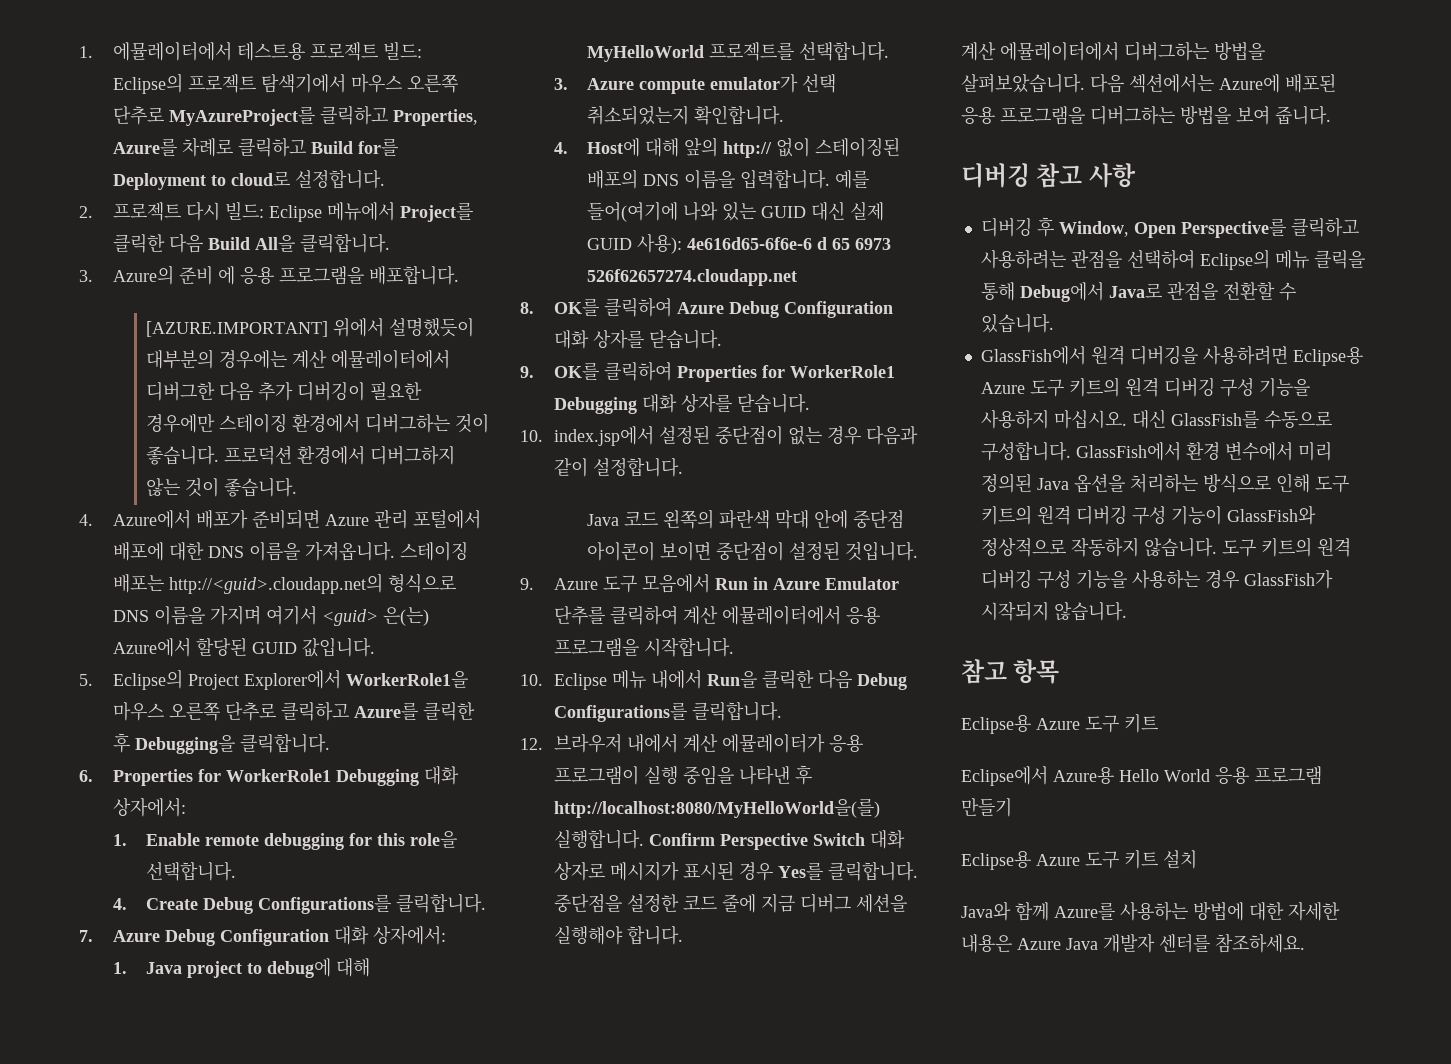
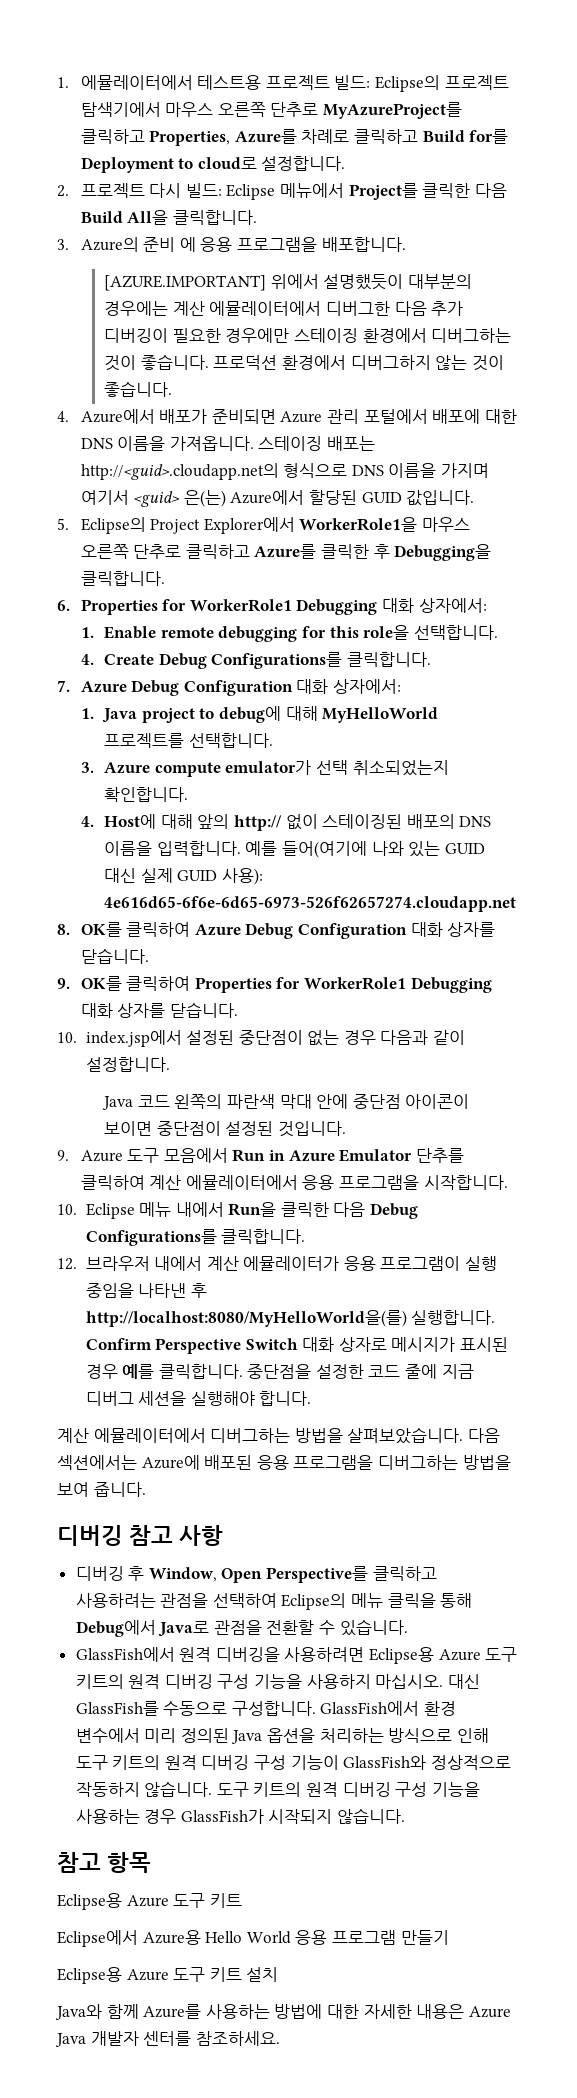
[687,237,892,250] [587,269,798,286] 4e616d65-6f6e-6 d 65 6973 526f62657274.cloudapp.net -> [104,896,517,912] 4e616d65-6f6e-6d65-6973-526f62657274.cloudapp.net
[777,862,823,880] Yes를 -> [122,1364,155,1379] 예를

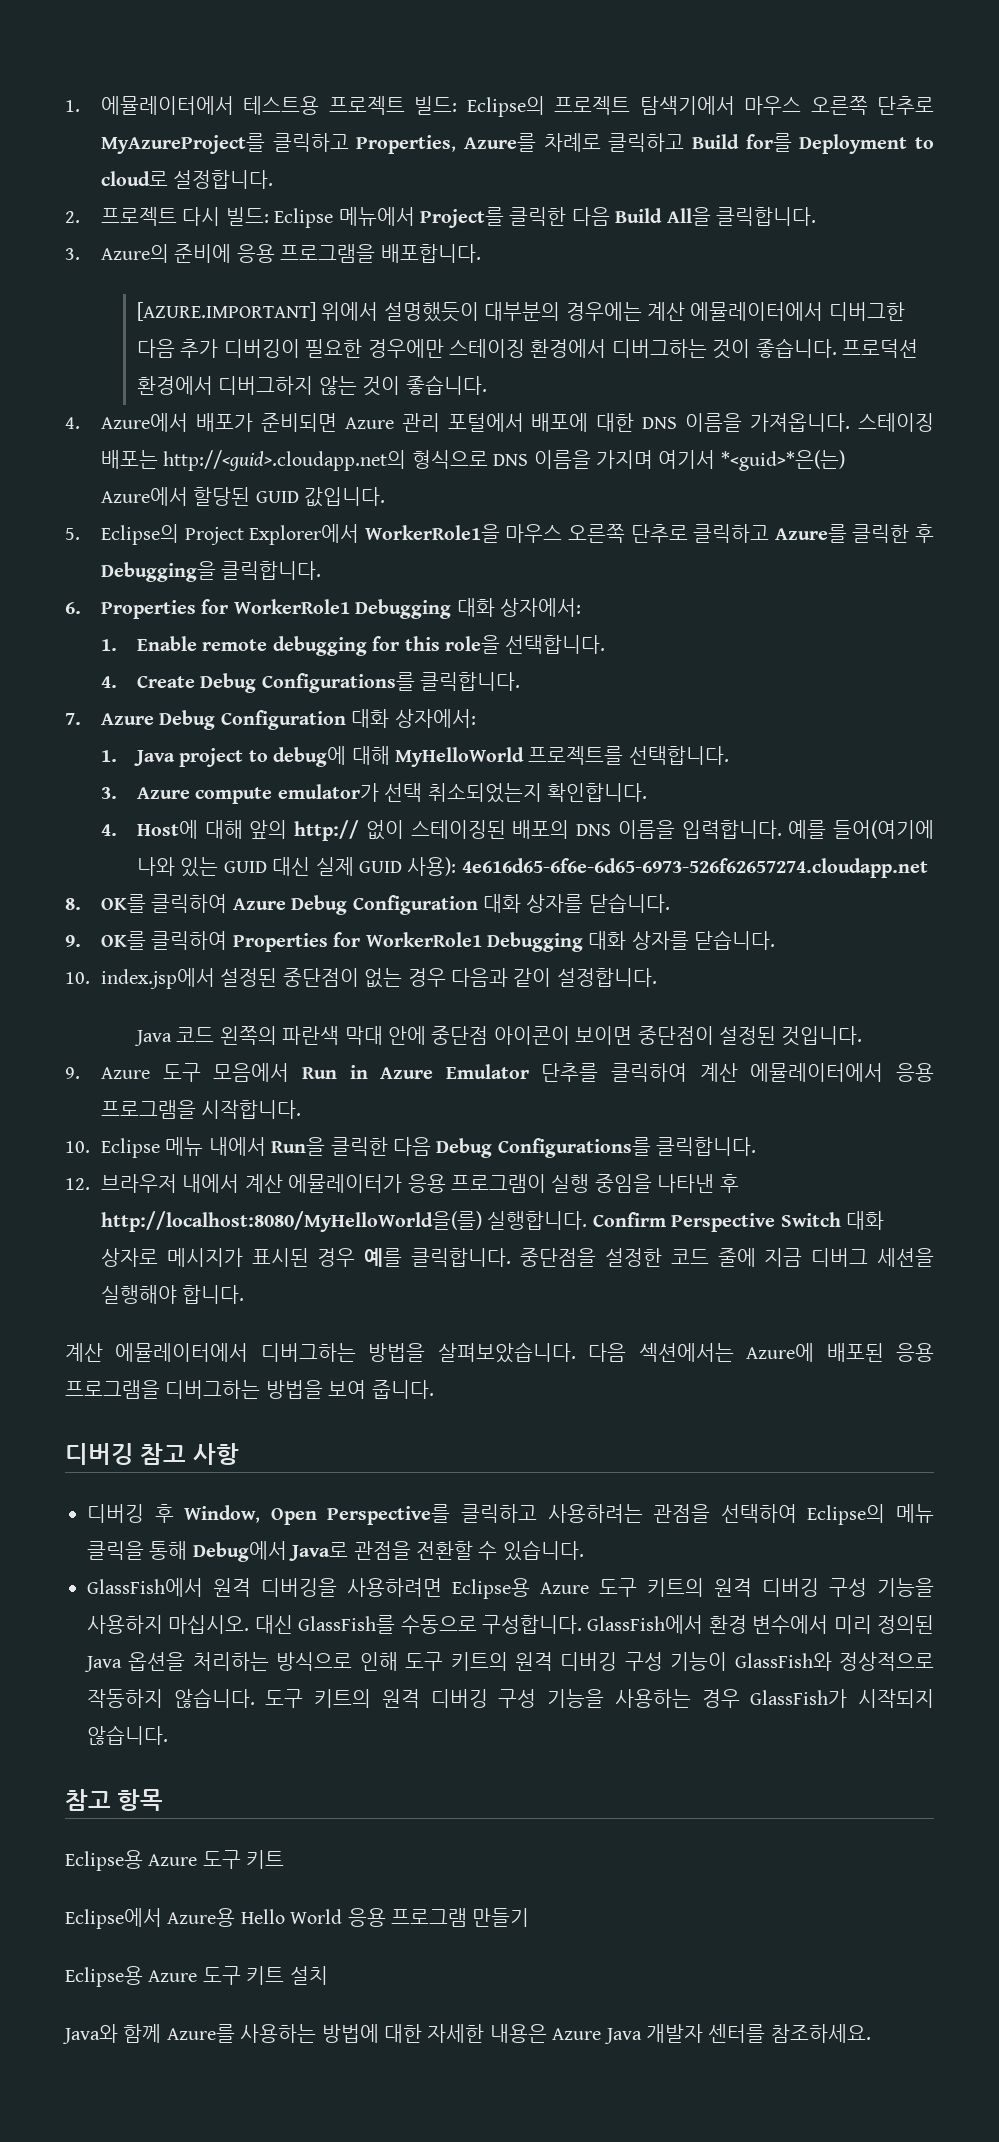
[143,237,196,252] 준비 에 -> [174,244,232,263] 준비에
[133,490,226,507] <guid> 은(는) -> [720,450,845,471] *<guid>*은(는)

